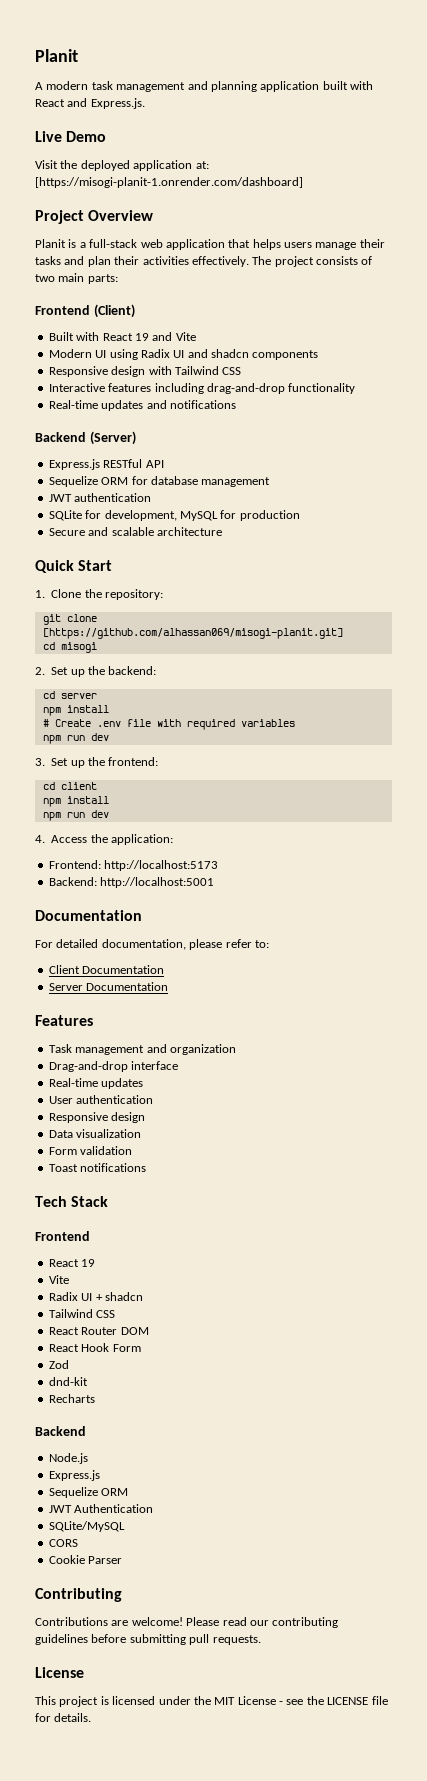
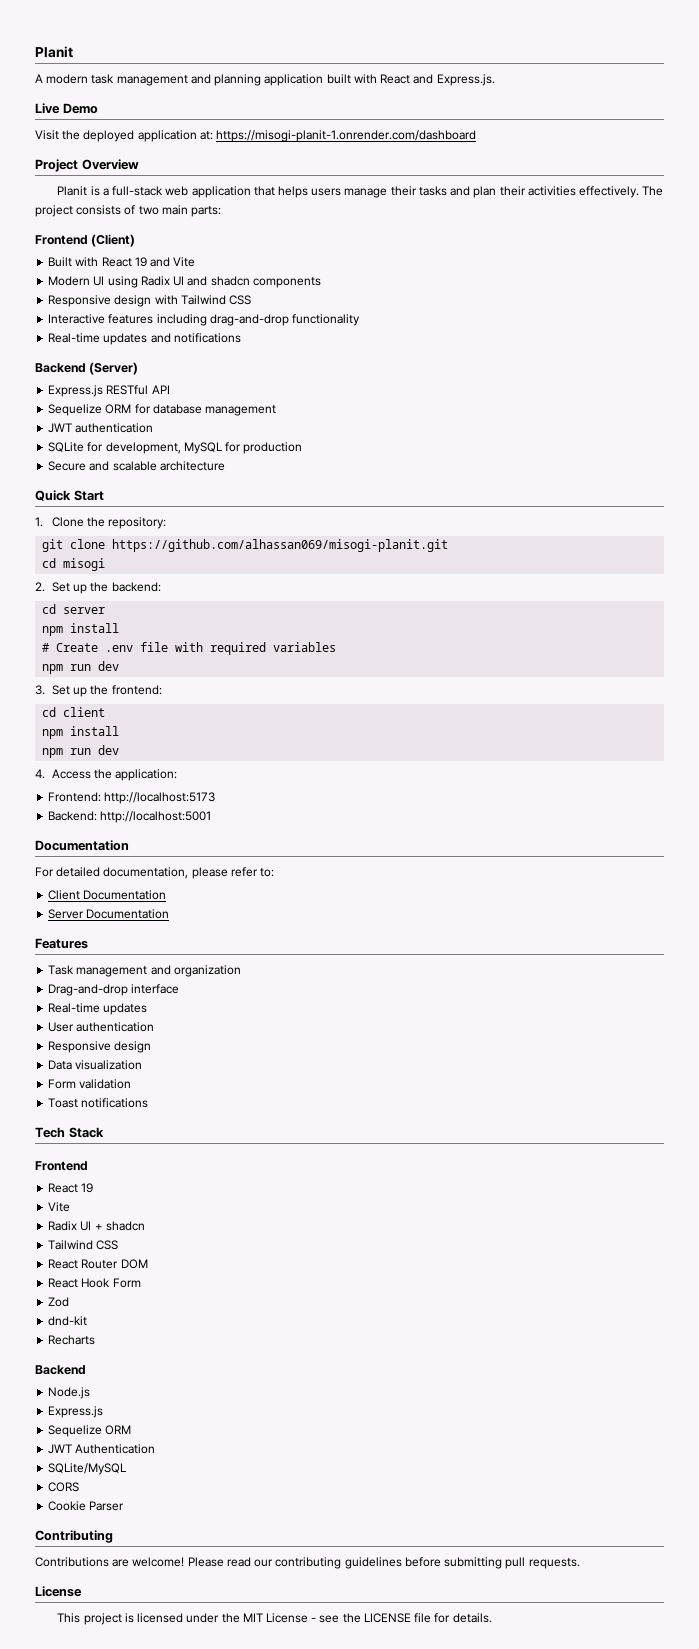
[35,177,303,188] [https://misogi-planit-1.onrender.com/dashboard] -> [216,130,477,142] https://misogi-planit-1.onrender.com/dashboard
[42,628,343,639] [https://github.com/alhassan069/misogi-planit.git] -> [112,539,449,552] https://github.com/alhassan069/misogi-planit.git

